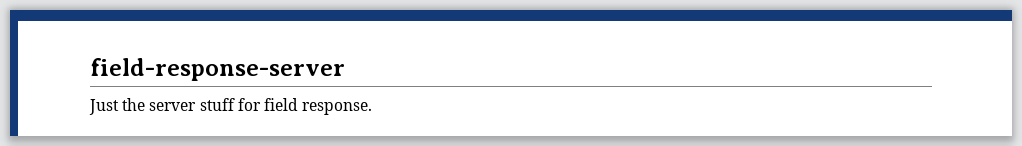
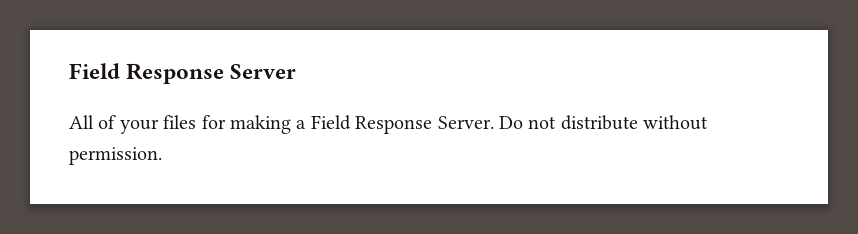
[90,58,345,81] [89,98,373,115] field-response-server // Just the server stuff for field response. -> [69,63,297,84] [69,115,709,134] [69,147,162,165] Field Response Server // All of your files for making a Field Response Server. Do not distribute without permission.

